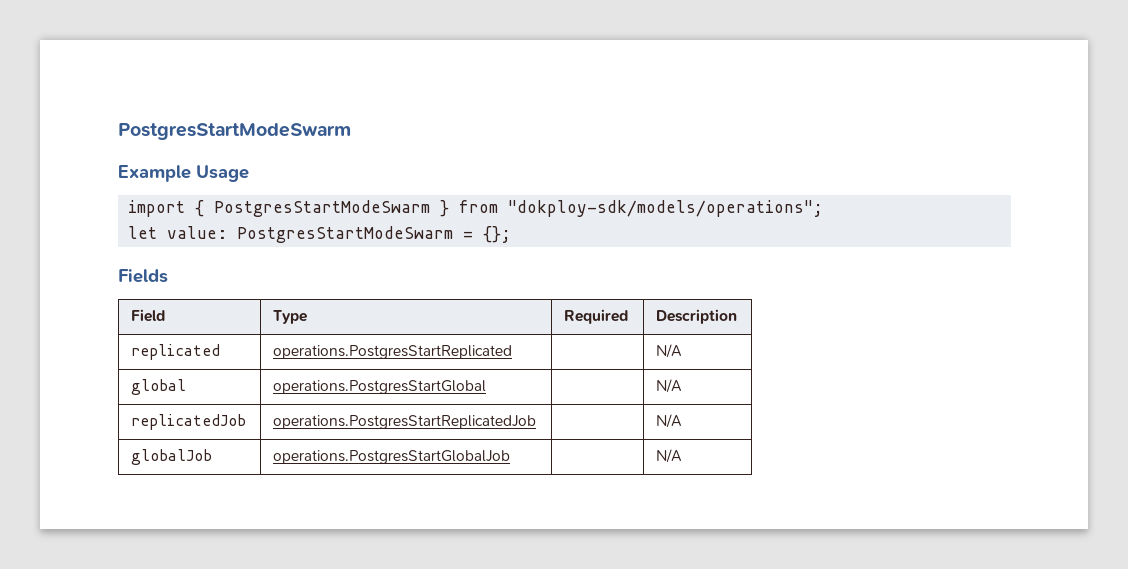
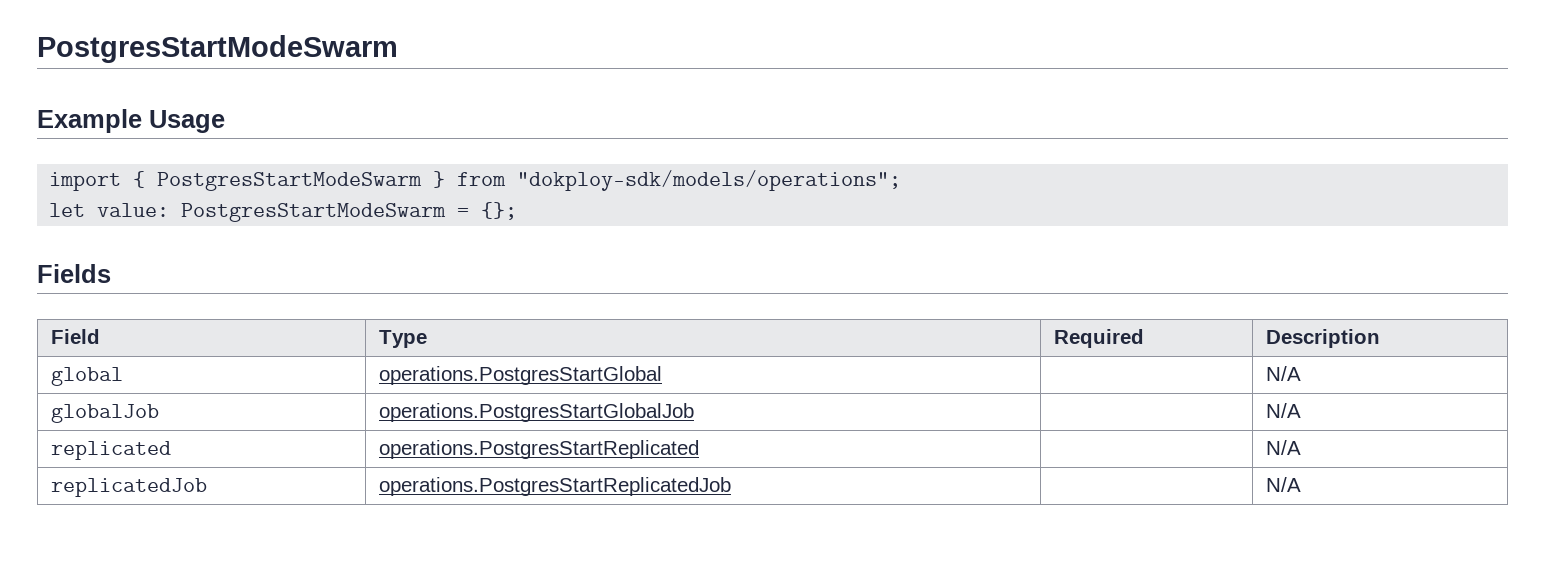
[131,344,221,360] [273,345,513,359] [656,344,683,358] [131,379,187,395] [273,380,487,394] replicated | operations.PostgresStartReplicated | | N/A // global | operations.PostgresStartGlobal -> [51,367,124,386] [379,366,663,385] [1266,366,1302,381] [51,404,160,423] [379,403,695,422] [1266,403,1302,418] [51,441,172,460] [379,440,700,459] global | operations.PostgresStartGlobal | | N/A // globalJob | operations.PostgresStartGlobalJob | | N/A // replicated | operations.PostgresStartReplicated
[131,449,213,465] [273,450,511,464] [656,449,683,463] // globalJob | operations.PostgresStartGlobalJob | | N/A -> (1302, 484) none

